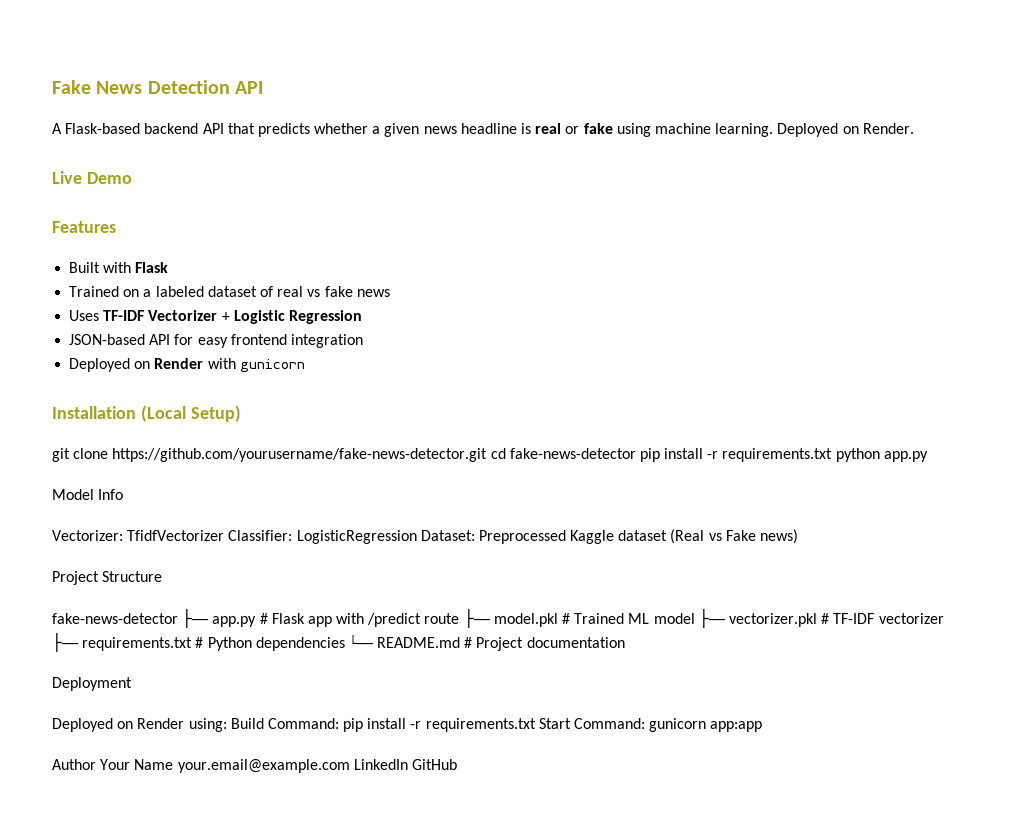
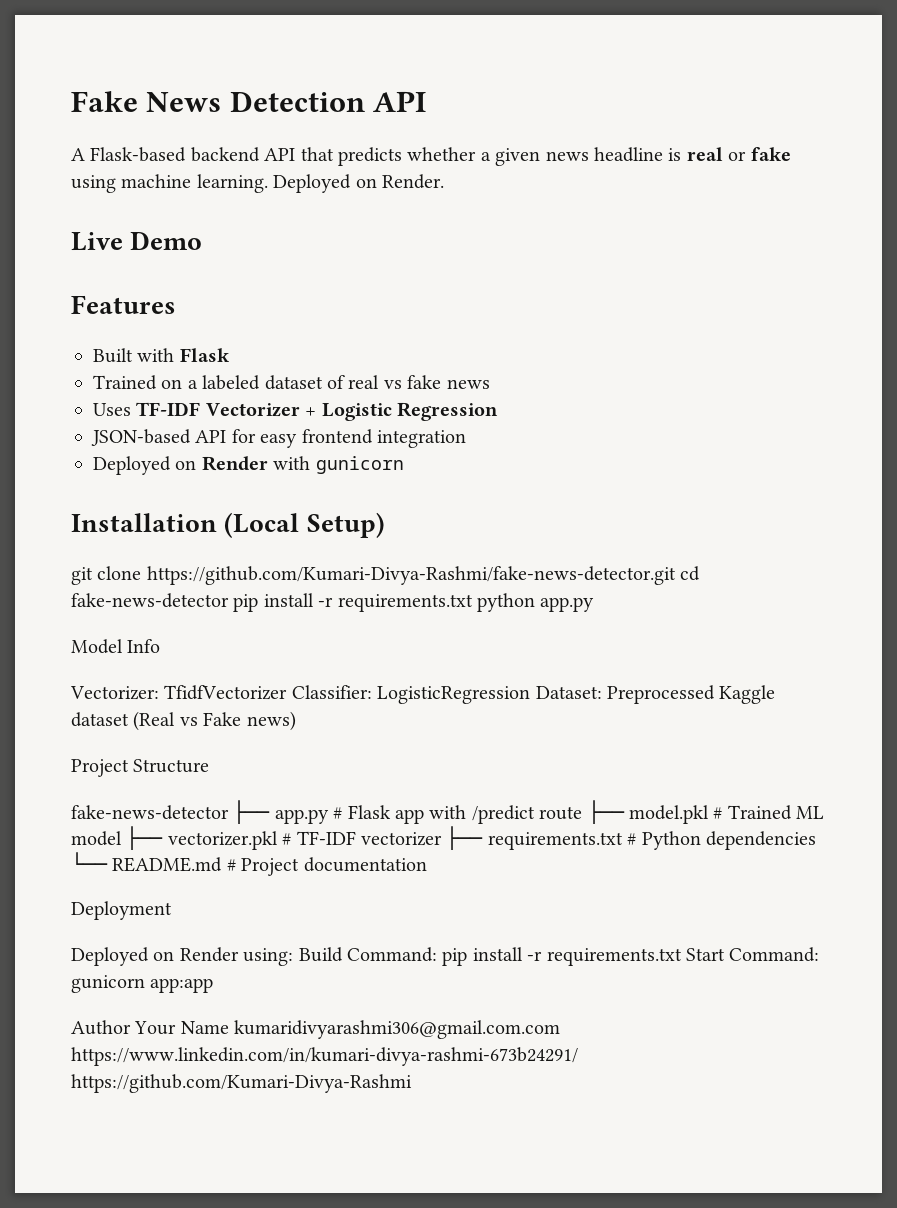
[112,448,488,462] https://github.com/yourusername/fake-news-detector.git -> [146,566,676,585] https://github.com/Kumari-Divya-Rashmi/fake-news-detector.git
[177,759,457,773] your.email@example.com LinkedIn GitHub -> [234,1020,561,1039] [71,1047,578,1066] [71,1074,412,1093] kumaridivyarashmi306@gmail.com.com https://www.linkedin.com/in/kumari-divya-rashmi-673b24291/ https://github.com/Kumari-Divya-Rashmi

